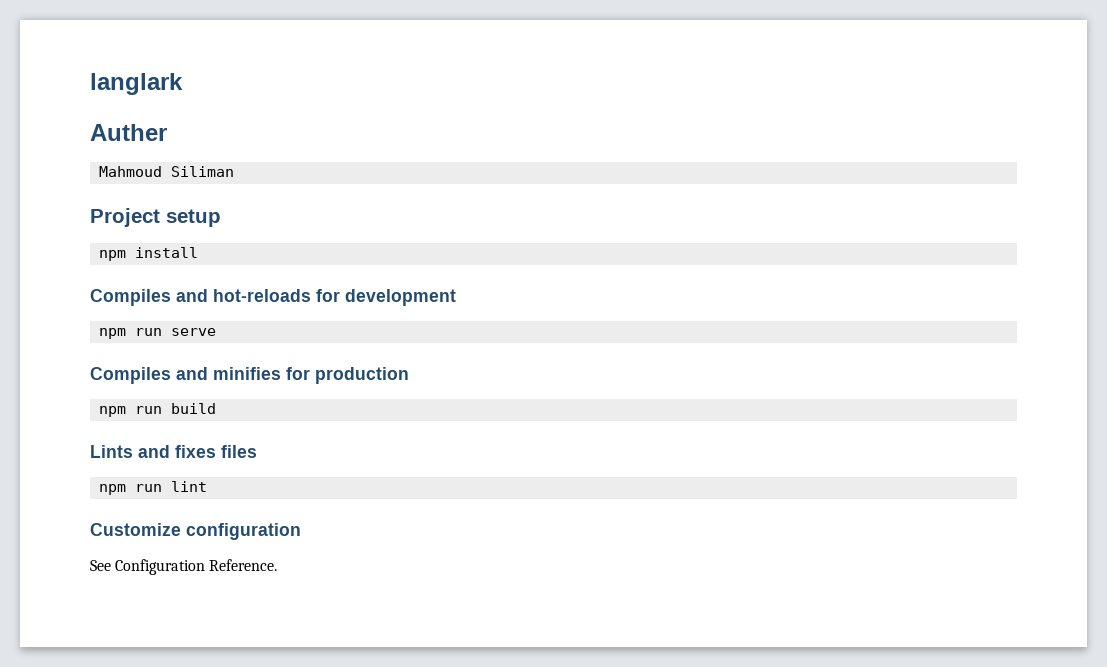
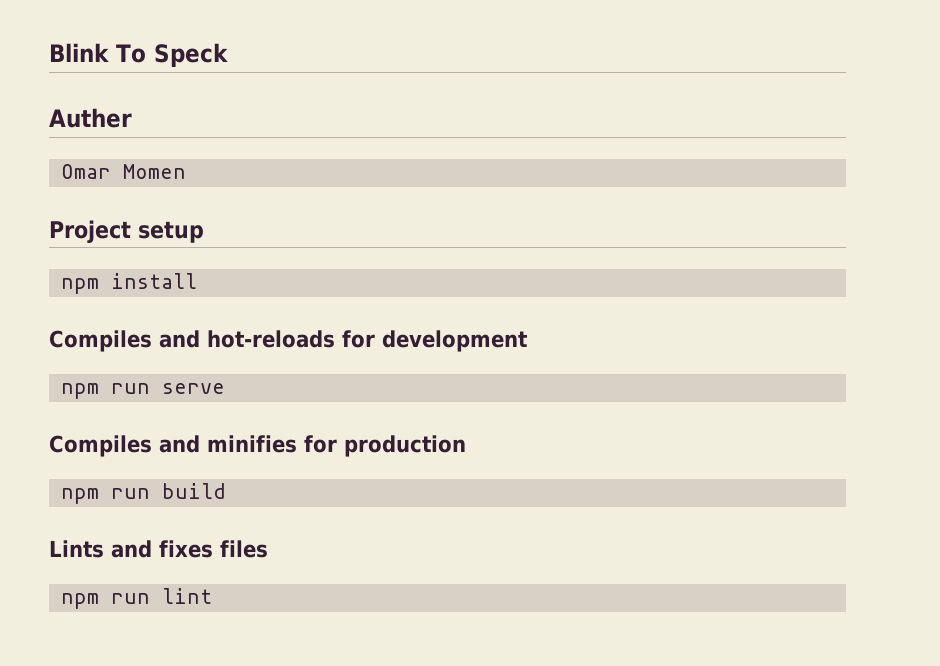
[90,73,183,95] langlark -> [49,43,228,67] Blink To Speck
[99,166,235,177] Mahmoud Siliman -> [61,164,187,179] Omar Momen
[90,523,301,540] [90,559,278,575] // Customize configuration // See Configuration Reference. -> (213, 596) none

